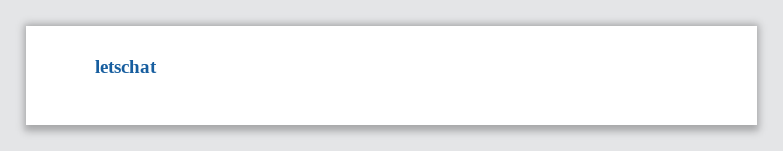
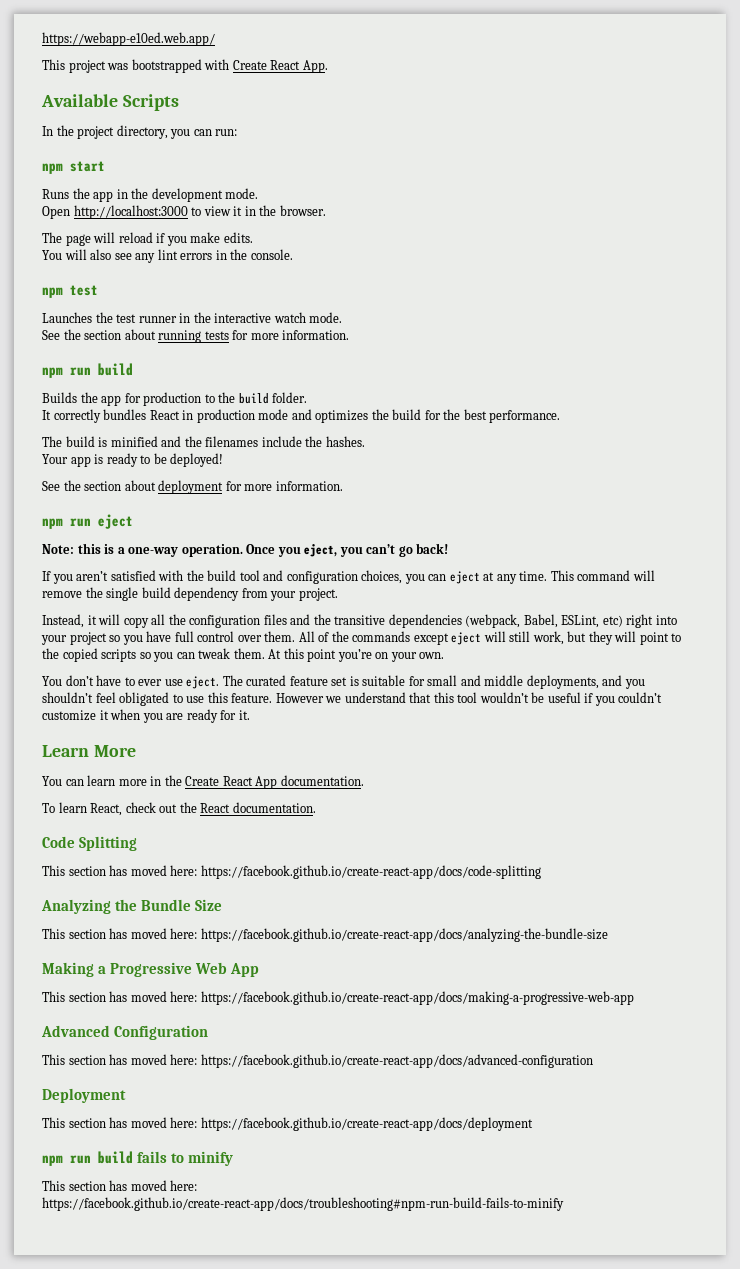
[95,60,157,73] letschat -> [42,32,215,46] [42,59,328,73] [41,94,179,111] [42,125,238,139] [42,161,105,174] [42,188,259,202] [42,205,326,219] [42,232,253,246] [42,249,293,263] [42,285,98,298] [42,312,343,323] [42,329,350,343] [42,363,133,378] [42,392,308,406] [42,409,561,423] [42,436,365,447] [42,453,224,467] [42,480,343,494] [42,514,133,529] [42,543,449,557] [42,570,655,584] [42,587,338,601] [42,614,677,628] [41,631,682,645] [42,648,445,662] [42,675,645,689] [42,692,663,706] [42,709,250,723] [42,745,136,757] [42,775,364,789] [42,802,316,816] [42,836,138,851] [42,865,541,879] [41,899,223,914] [42,928,608,942] [42,962,260,977] [42,991,634,1005] [41,1025,209,1040] [42,1054,593,1068] [42,1088,126,1103] [42,1117,533,1131] [42,1151,234,1166] [42,1180,198,1191] [42,1197,564,1211] https://webapp-e10ed.web.app/ // This project was bootstrapped with Create React App. // Available Scripts // In the project directory, you can run: // npm start // Runs the app in the development mode. // Open http://localhost:3000 to view it in the browser. // The page will reload if you make edits. // You will also see any lint errors in the console. // npm test // Launches the test runner in the interactive watch mode. // See the section about running tests for more information. // npm run build // Builds the app for production to the build folder. // It correctly bundles React in production mode and optimizes the build for the best performance. // The build is minified and the filenames include the hashes. // Your app is ready to be deployed! // See the section about deployment for more information. // npm run eject // Note: this is a one-way operation. Once you eject, you can’t go back! // If you aren’t satisfied with the build tool and configuration choices, you can eject at any time. This command will remove the single build dependency from your project. // Instead, it will copy all the configuration files and the transitive dependencies (webpack, Babel, ESLint, etc) right into your project so you have full control over them. All of the commands except eject will still work, but they will point to the copied scripts so you can tweak them. At this point you’re on your own. // You don’t have to ever use eject. The curated feature set is suitable for small and middle deployments, and you shouldn’t feel obligated to use this feature. However we understand that this tool wouldn’t be useful if you couldn’t customize it when you are ready for it. // Learn More // You can learn more in the Create React App documentation. // To learn React, check out the React documentation. // Code Splitting // This section has moved here: https://facebook.github.io/create-react-app/docs/code-splitting // Analyzing the Bundle Size // This section has moved here: https://facebook.github.io/create-react-app/docs/analyzing-the-bundle-size // Making a Progressive Web App // This section has moved here: https://facebook.github.io/create-react-app/docs/making-a-progressive-web-app // Advanced Configuration // This section has moved here: https://facebook.github.io/create-react-app/docs/advanced-configuration // Deployment // This section has moved here: https://facebook.github.io/create-react-app/docs/deployment // npm run build fails to minify // This section has moved here: https://facebook.github.io/create-react-app/docs/troubleshooting#npm-run-build-fails-to-minify

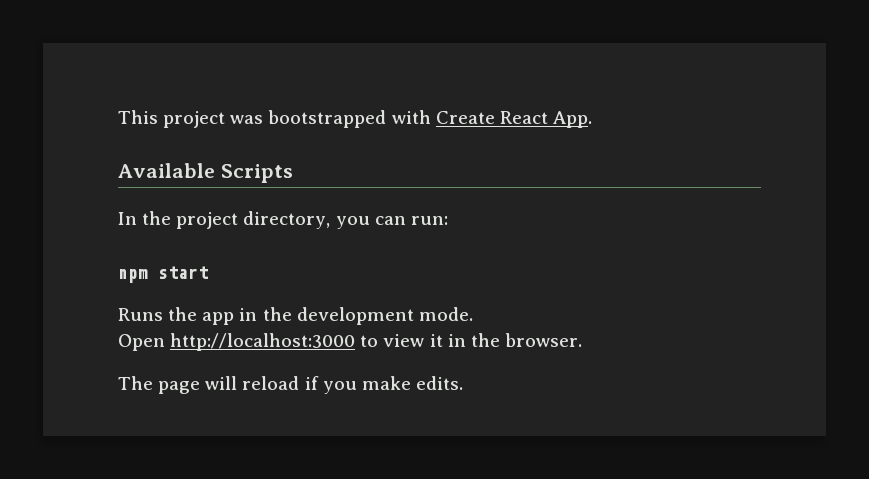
[42,32,215,46] https://webapp-e10ed.web.app/ // -> (118, 117) none
[42,249,293,263] [42,285,98,298] [42,312,343,323] [42,329,350,343] [42,363,133,378] [42,392,308,406] [42,409,561,423] [42,436,365,447] [42,453,224,467] [42,480,343,494] [42,514,133,529] [42,543,449,557] [42,570,655,584] [42,587,338,601] [42,614,677,628] [41,631,682,645] [42,648,445,662] [42,675,645,689] [42,692,663,706] [42,709,250,723] [42,745,136,757] [42,775,364,789] [42,802,316,816] [42,836,138,851] [42,865,541,879] [41,899,223,914] [42,928,608,942] [42,962,260,977] [42,991,634,1005] [41,1025,209,1040] [42,1054,593,1068] [42,1088,126,1103] [42,1117,533,1131] [42,1151,234,1166] [42,1180,198,1191] [42,1197,564,1211] // You will also see any lint errors in the console. // npm test // Launches the test runner in the interactive watch mode. // See the section about running tests for more information. // npm run build // Builds the app for production to the build folder. // It correctly bundles React in production mode and optimizes the build for the best performance. // The build is minified and the filenames include the hashes. // Your app is ready to be deployed! // See the section about deployment for more information. // npm run eject // Note: this is a one-way operation. Once you eject, you can’t go back! // If you aren’t satisfied with the build tool and configuration choices, you can eject at any time. This command will remove the single build dependency from your project. // Instead, it will copy all the configuration files and the transitive dependencies (webpack, Babel, ESLint, etc) right into your project so you have full control over them. All of the commands except eject will still work, but they will point to the copied scripts so you can tweak them. At this point you’re on your own. // You don’t have to ever use eject. The curated feature set is suitable for small and middle deployments, and you shouldn’t feel obligated to use this feature. However we understand that this tool wouldn’t be useful if you couldn’t customize it when you are ready for it. // Learn More // You can learn more in the Create React App documentation. // To learn React, check out the React documentation. // Code Splitting // This section has moved here: https://facebook.github.io/create-react-app/docs/code-splitting // Analyzing the Bundle Size // This section has moved here: https://facebook.github.io/create-react-app/docs/analyzing-the-bundle-size // Making a Progressive Web App // This section has moved here: https://facebook.github.io/create-react-app/docs/making-a-progressive-web-app // Advanced Configuration // This section has moved here: https://facebook.github.io/create-react-app/docs/advanced-configuration // Deployment // This section has moved here: https://facebook.github.io/create-react-app/docs/deployment // npm run build fails to minify // This section has moved here: https://facebook.github.io/create-react-app/docs/troubleshooting#npm-run-build-fails-to-minify -> (463, 383) none

